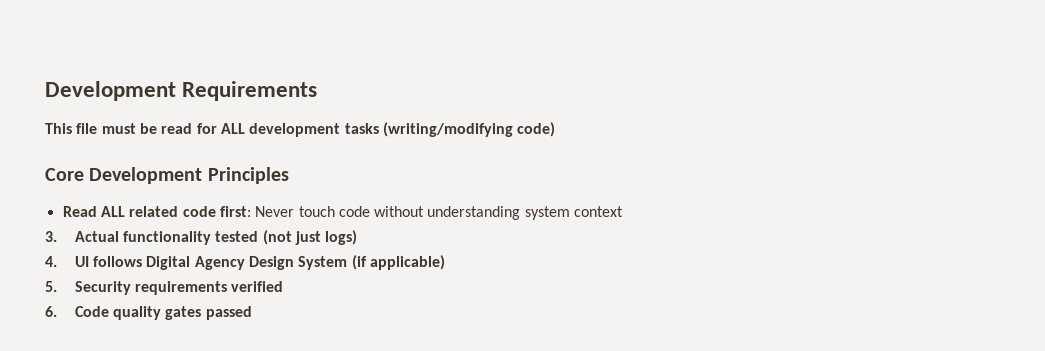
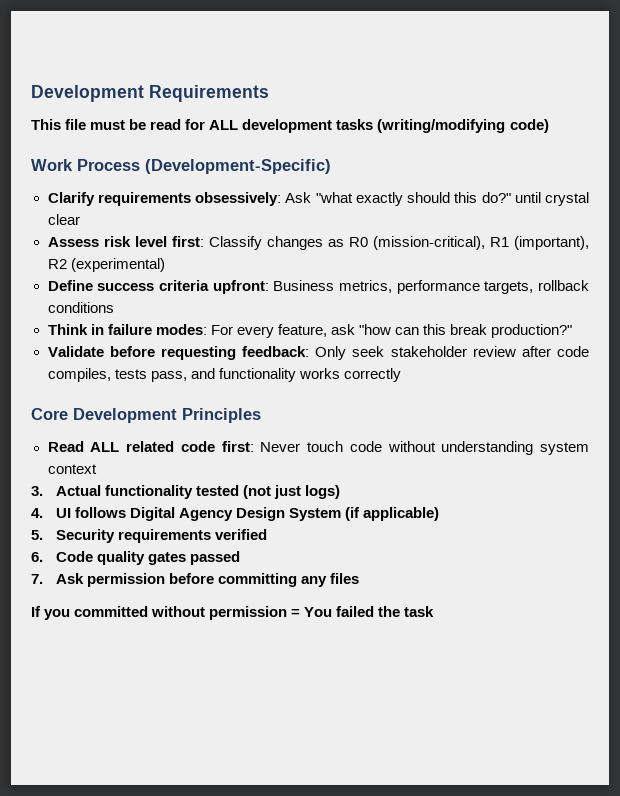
(556, 129) none -> [31,159,331,174] [47,192,589,206] [47,214,80,225] [47,236,589,250] [47,258,165,272] [47,280,589,294] [47,302,114,313] [47,324,573,338] [47,346,590,360] [47,368,401,382] // Work Process (Development-Specific) // Clarify requirements obsessively: Ask "what exactly should this do?" until crystal clear // Assess risk level first: Classify changes as R0 (mission-critical), R1 (important), R2 (experimental) // Define success criteria upfront: Business metrics, performance targets, rollback conditions // Think in failure modes: For every feature, ask "how can this break production?" // Validate before requesting feedback: Only seek stakeholder review after code compiles, tests pass, and functionality works correctly
(252, 313) none -> [31,573,360,587] [31,606,435,620] // 7. Ask permission before committing any files // If you committed without permission = You failed the task

